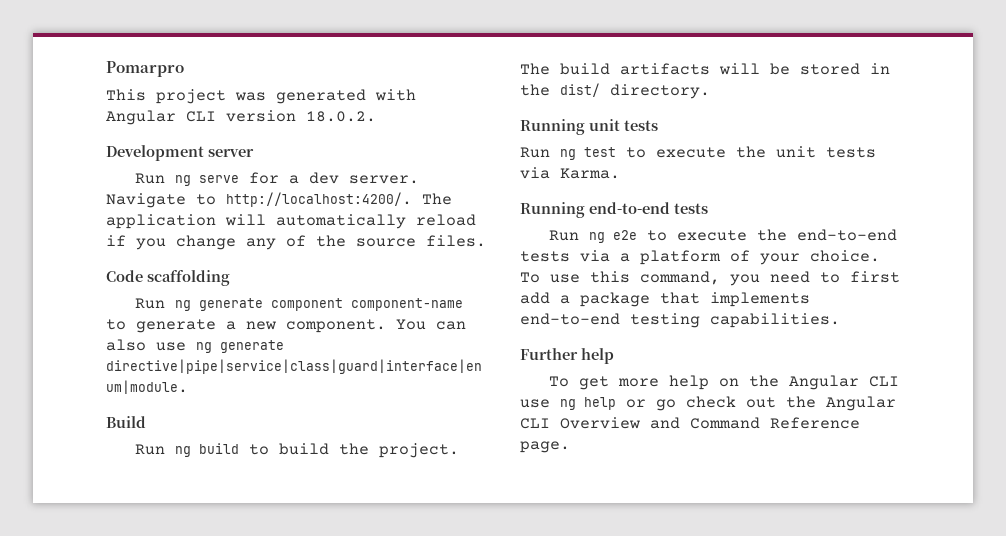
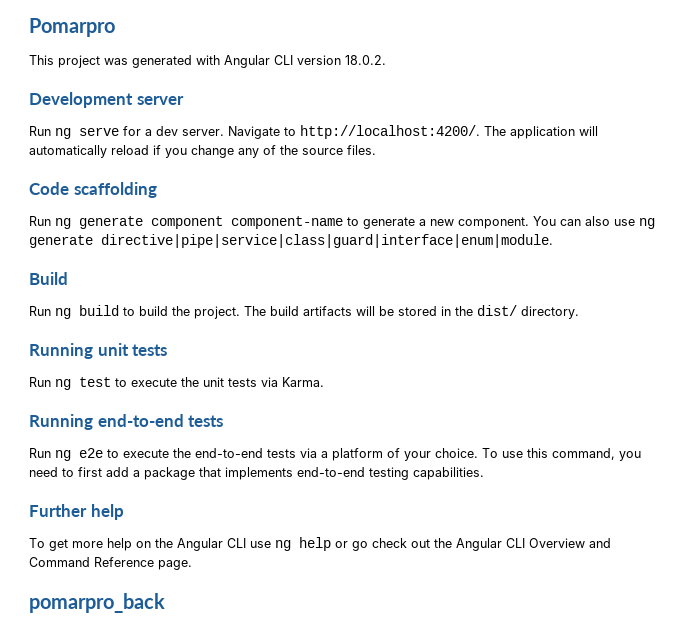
(570, 447) none -> [29,593,165,613] // pomarpro_back

